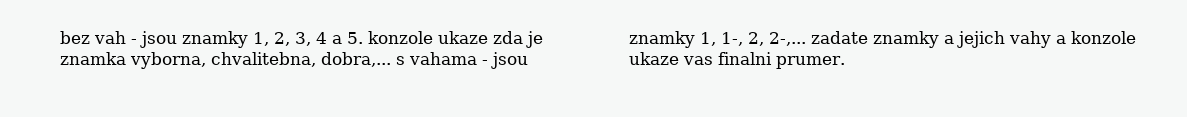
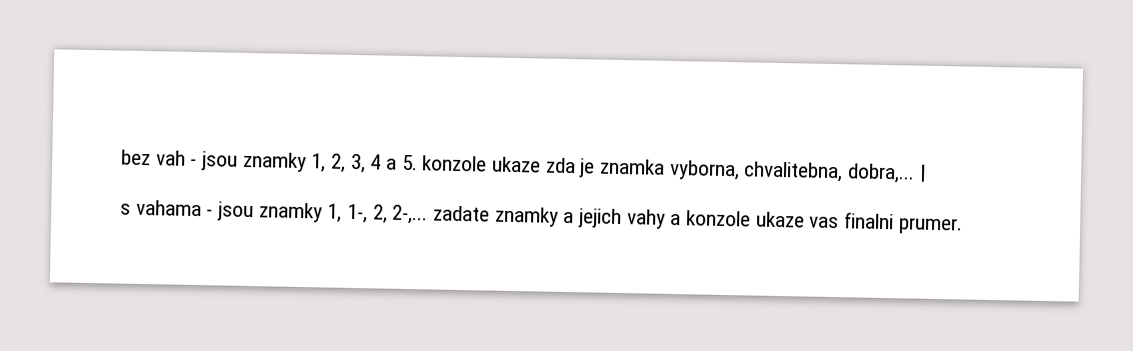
(391, 59) none -> [918,164,927,182] | //

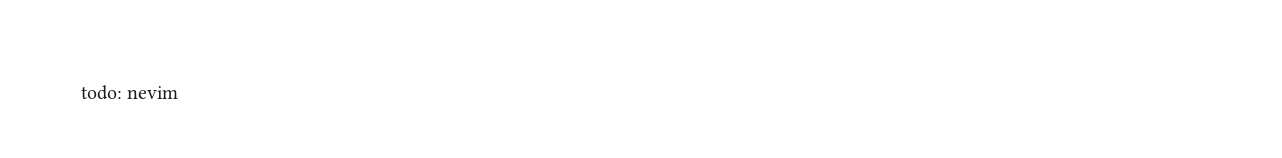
[121,149,927,184] [120,199,963,235] bez vah - jsou znamky 1, 2, 3, 4 a 5. konzole ukaze zda je znamka vyborna, chvalitebna, dobra,... | // s vahama - jsou znamky 1, 1-, 2, 2-,... zadate znamky a jejich vahy a konzole ukaze vas finalni prumer. -> [81,85,179,100] todo: nevim

